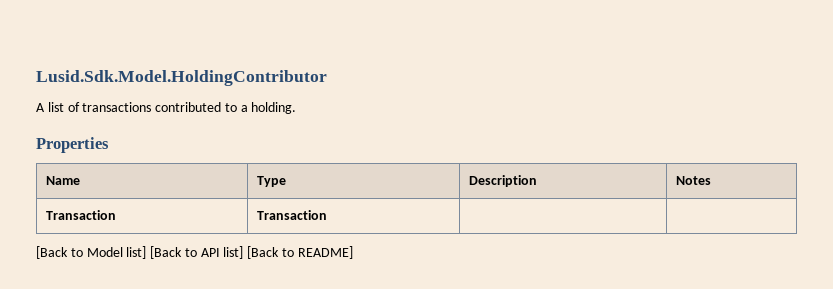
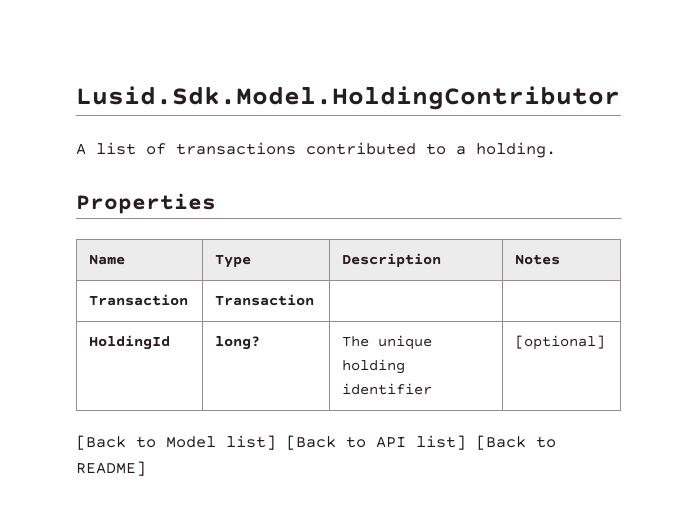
(327, 215) none -> [89,335,171,350] [215,336,261,350] [342,335,433,350] [342,359,406,374] [342,383,433,395] [515,335,606,350] // HoldingId | long? | The unique holding identifier | [optional]

